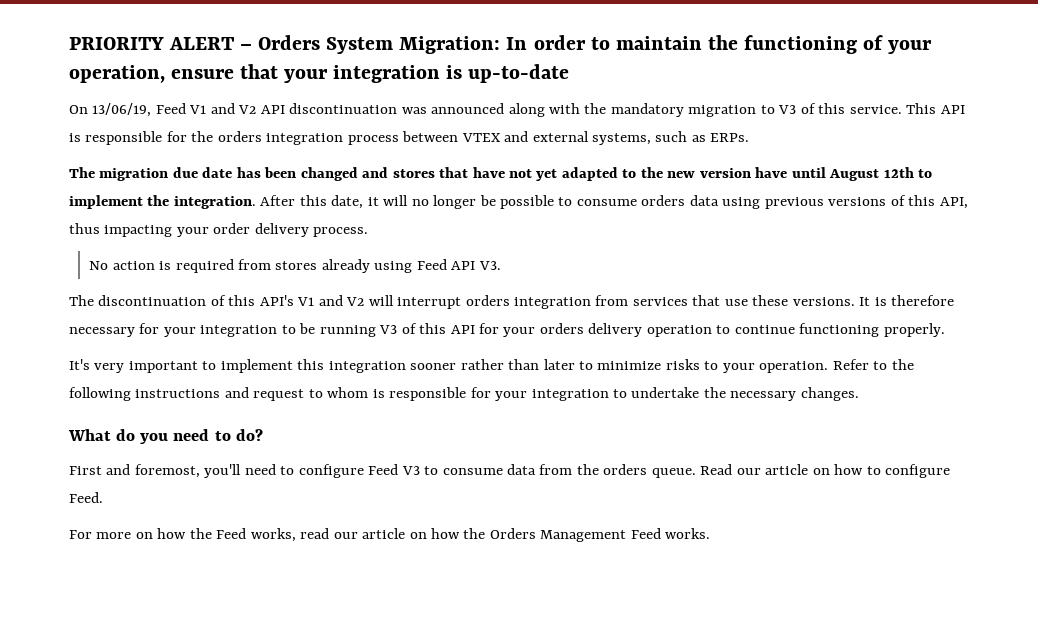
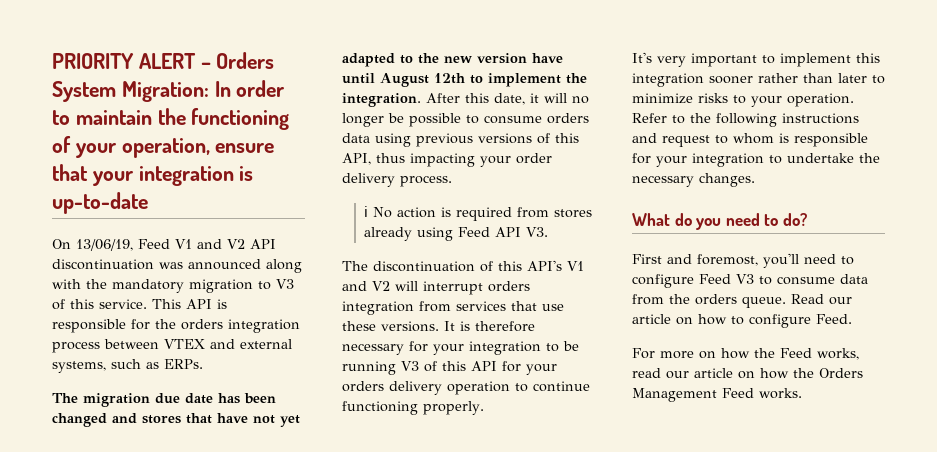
(369, 232) none -> [364,206,369,217] ℹ

